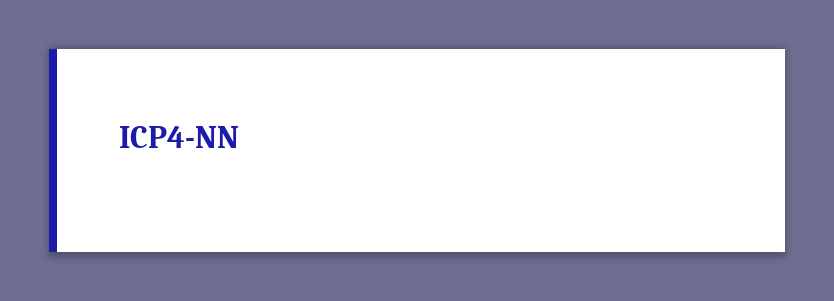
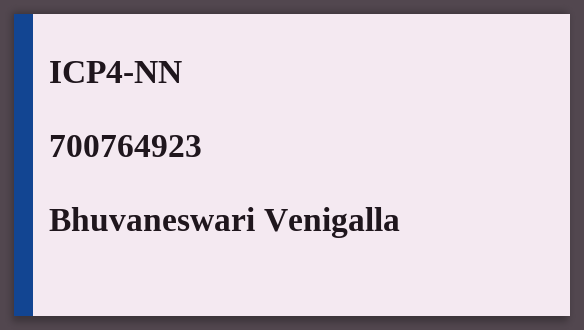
(239, 137) none -> [49,135,202,157] [49,207,401,238] // 700764923 // Bhuvaneswari Venigalla

